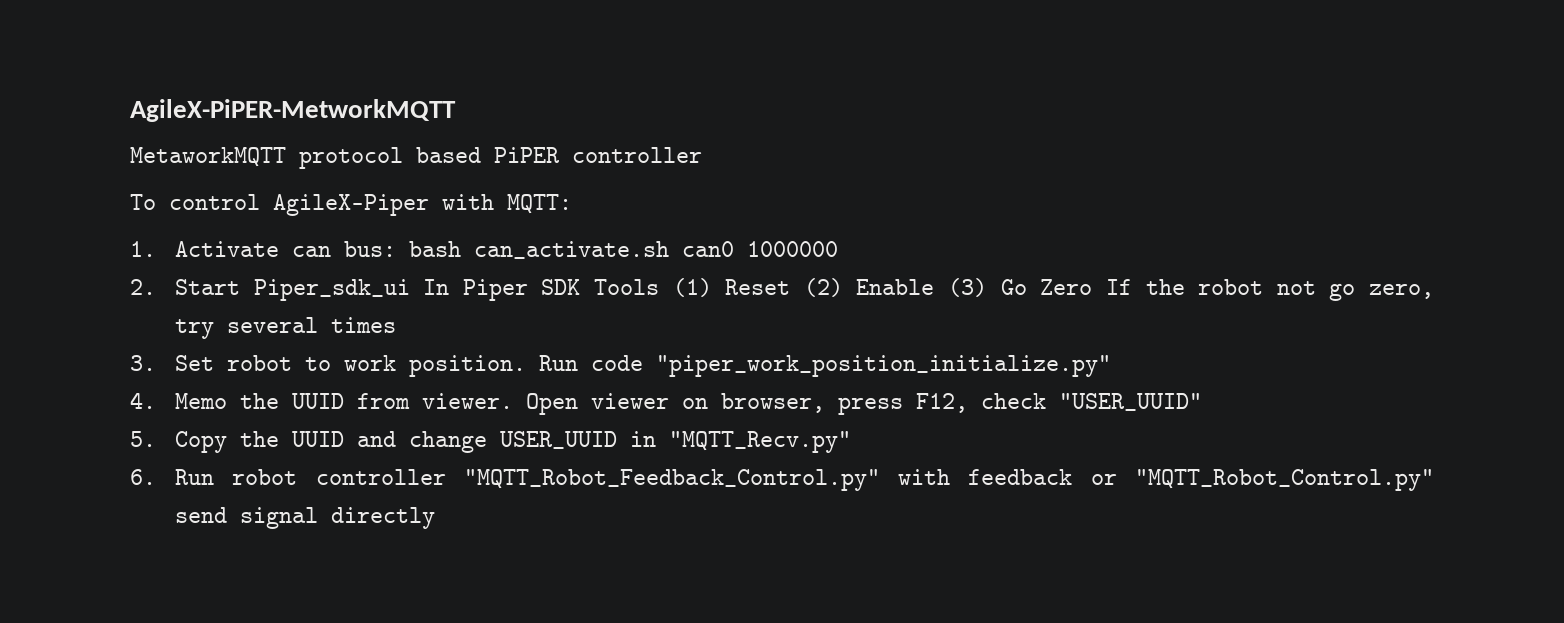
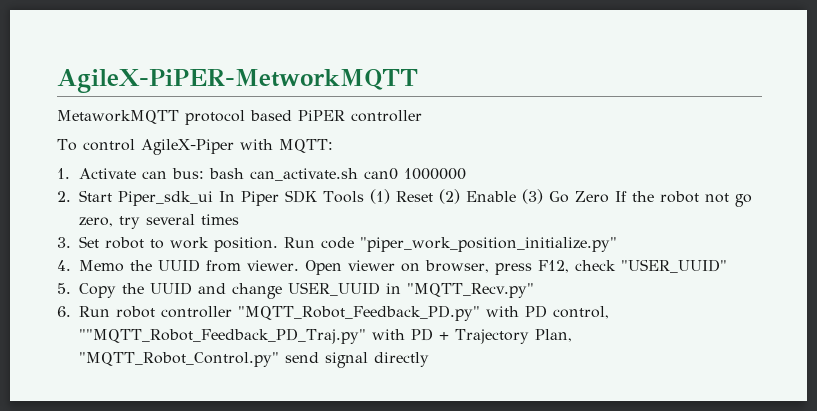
[463,469,1117,491] "MQTT_Robot_Feedback_Control.py" with feedback or -> [238,305,610,321] [79,328,573,344] "MQTT_Robot_Feedback_PD.py" with PD control, ""MQTT_Robot_Feedback_PD_Traj.py" with PD + Trajectory Plan,

